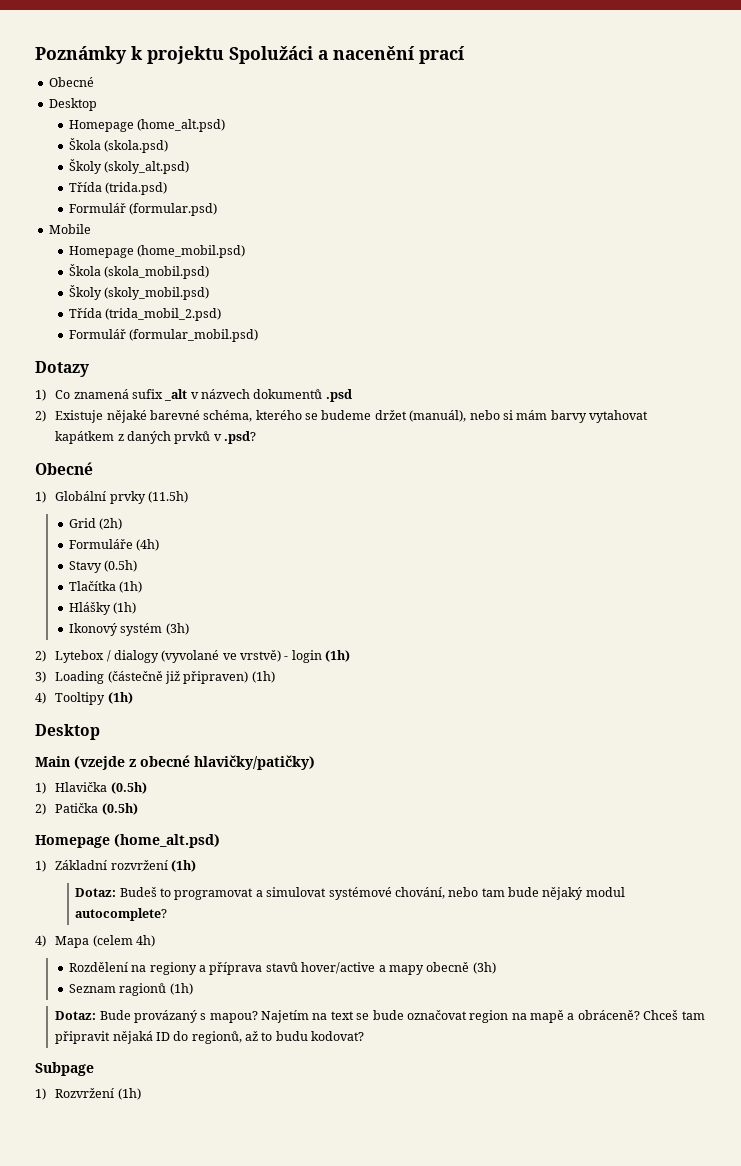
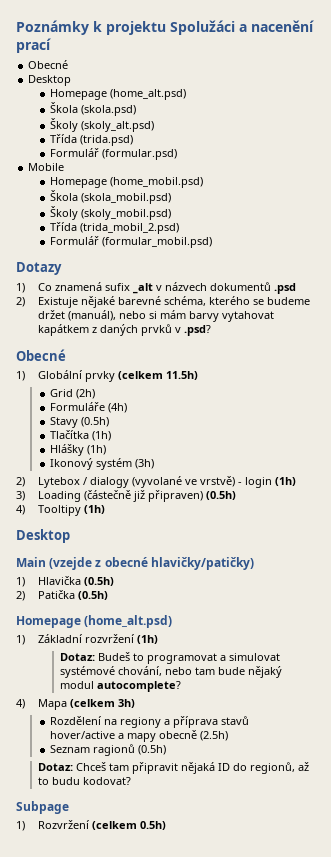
[147,491,188,503] (11.5h) -> [117,371,198,380] (celkem 11.5h)
[251,671,275,683] (1h) -> [205,491,236,500] (0.5h)
[92,935,155,947] (celem 4h) -> [69,699,135,708] (celkem 3h)
[472,962,496,974] (3h) -> [200,731,229,741] (2.5h)
[169,983,193,995] [55,1010,640,1023] (1h) // Dotaz: Bude provázaný s mapou? Najetím na text se bude označovat region na mapě a obráceně? -> [138,745,167,755] [37,763,73,771] (0.5h) // Dotaz:
[117,1088,141,1100] (1h) -> [91,821,166,830] (celkem 0.5h)

